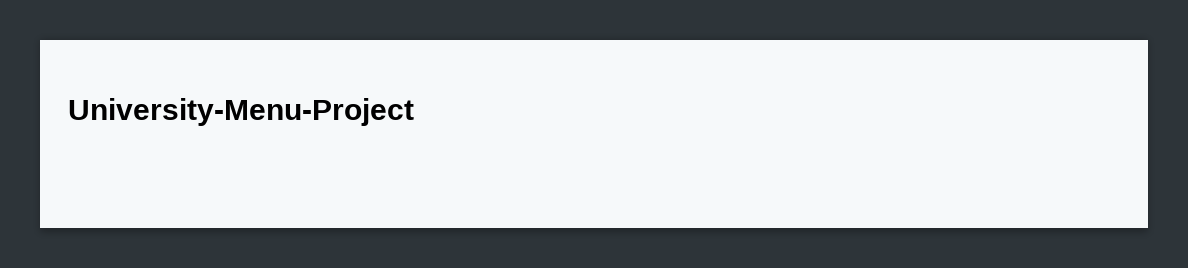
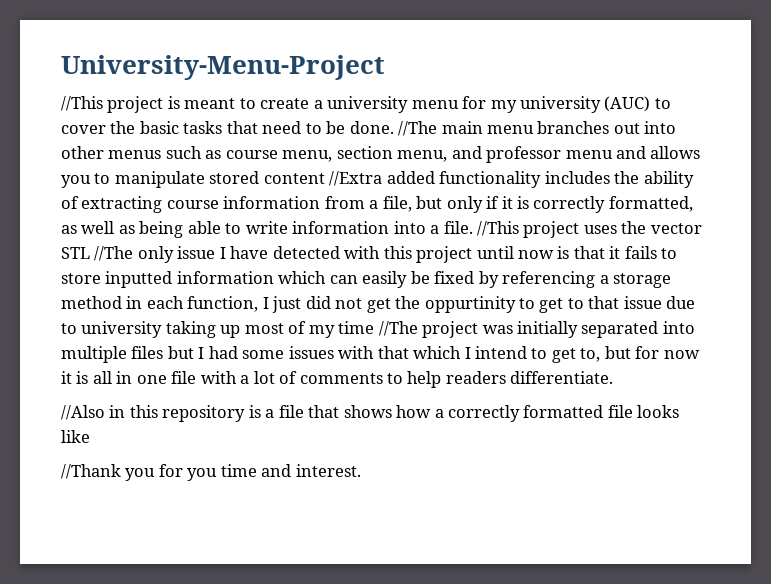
(414, 112) none -> [61,96,671,113] [61,121,677,136] [61,146,701,163] [61,171,694,188] [61,196,693,213] [61,221,702,238] [61,246,678,263] [61,271,672,288] [61,296,696,313] [61,321,695,338] [61,346,700,363] [61,371,614,388] [61,405,680,422] [61,430,90,443] [61,464,361,481] // //This project is meant to create a university menu for my university (AUC) to cover the basic tasks that need to be done. //The main menu branches out into other menus such as course menu, section menu, and professor menu and allows you to manipulate stored content //Extra added functionality includes the ability of extracting course information from a file, but only if it is correctly formatted, as well as being able to write information into a file. //This project uses the vector STL //The only issue I have detected with this project until now is that it fails to store inputted information which can easily be fixed by referencing a storage method in each function, I just did not get the oppurtinity to get to that issue due to university taking up most of my time //The project was initially separated into multiple files but I had some issues with that which I intend to get to, but for now it is all in one file with a lot of comments to help readers differentiate. // //Also in this repository is a file that shows how a correctly formatted file looks like // //Thank you for you time and interest.

